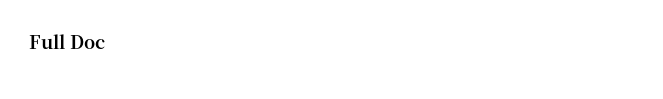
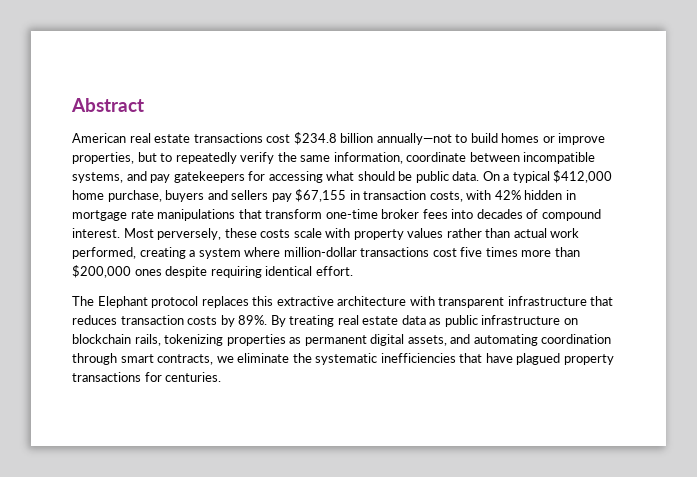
[29,34,105,49] Full Doc -> [71,98,144,112] [72,132,606,145] [72,152,596,164] [72,170,613,183] [72,189,576,202] [72,209,601,221] [72,228,580,240] [72,247,580,259] [72,265,353,278] [72,296,614,308] [72,315,578,327] [72,334,612,346] [72,353,614,365] [72,372,222,382] Abstract // American real estate transactions cost $234.8 billion annually—not to build homes or improve properties, but to repeatedly verify the same information, coordinate between incompatible systems, and pay gatekeepers for accessing what should be public data. On a typical $412,000 home purchase, buyers and sellers pay $67,155 in transaction costs, with 42% hidden in mortgage rate manipulations that transform one-time broker fees into decades of compound interest. Most perversely, these costs scale with property values rather than actual work performed, creating a system where million-dollar transactions cost five times more than $200,000 ones despite requiring identical effort. // The Elephant protocol replaces this extractive architecture with transparent infrastructure that reduces transaction costs by 89%. By treating real estate data as public infrastructure on blockchain rails, tokenizing properties as permanent digital assets, and automating coordination through smart contracts, we eliminate the systematic inefficiencies that have plagued property transactions for centuries.

